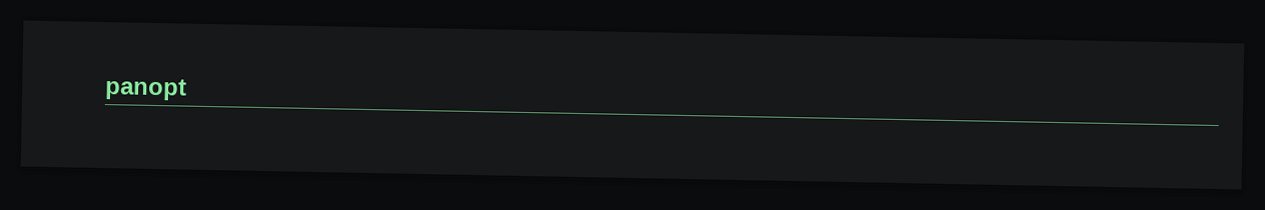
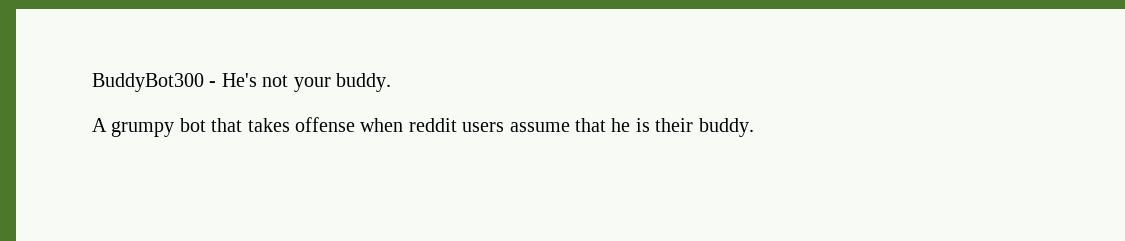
[105,78,187,101] panopt -> [92,73,391,92] [92,117,754,137] BuddyBot300 - He's not your buddy. // A grumpy bot that takes offense when reddit users assume that he is their buddy.

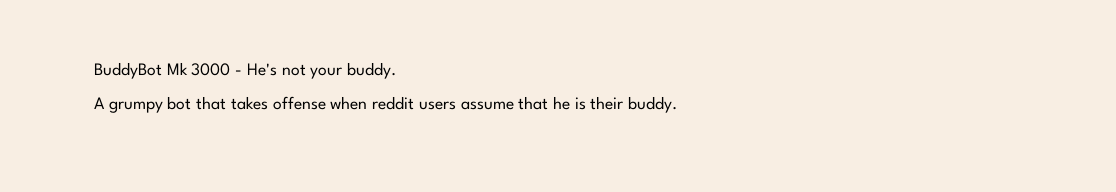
[92,73,204,92] BuddyBot300 -> [94,62,231,79] BuddyBot Mk 3000

